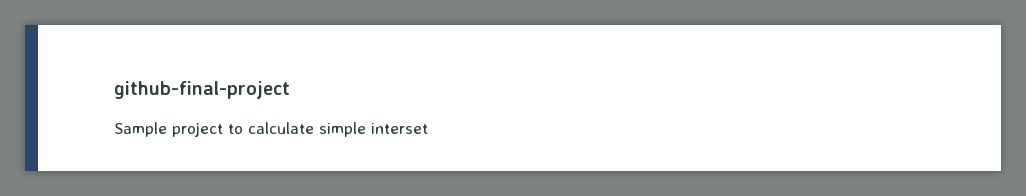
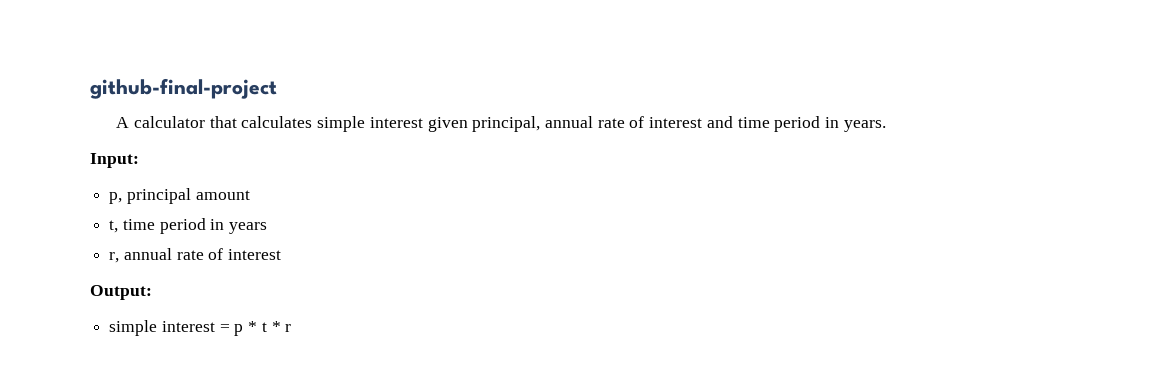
[114,122,428,137] Sample project to calculate simple interset -> [116,116,886,132] [90,153,139,168] [109,188,250,204] [109,218,268,234] [109,248,282,263] [90,285,152,300] [109,320,292,336] A calculator that calculates simple interest given principal, annual rate of interest and time period in years. // Input: // p, principal amount // t, time period in years // r, annual rate of interest // Output: // simple interest = p * t * r

